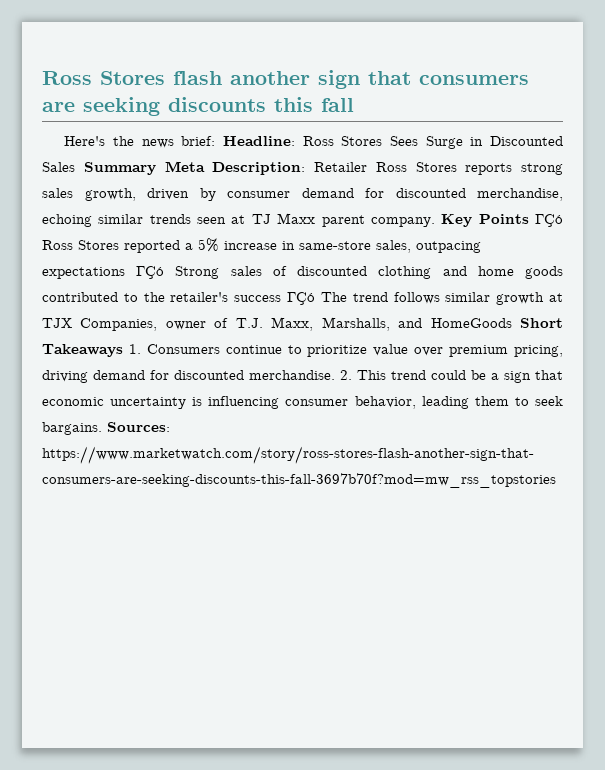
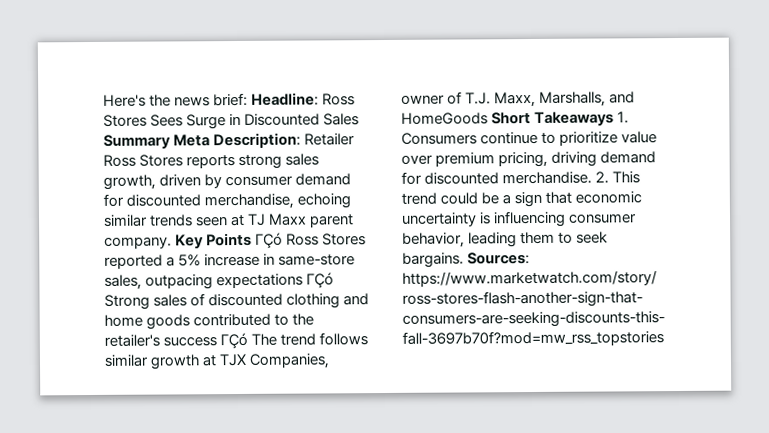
[42,70,529,89] [42,97,354,116] Ross Stores flash another sign that consumers are seeking discounts this fall // -> (103, 100) none

